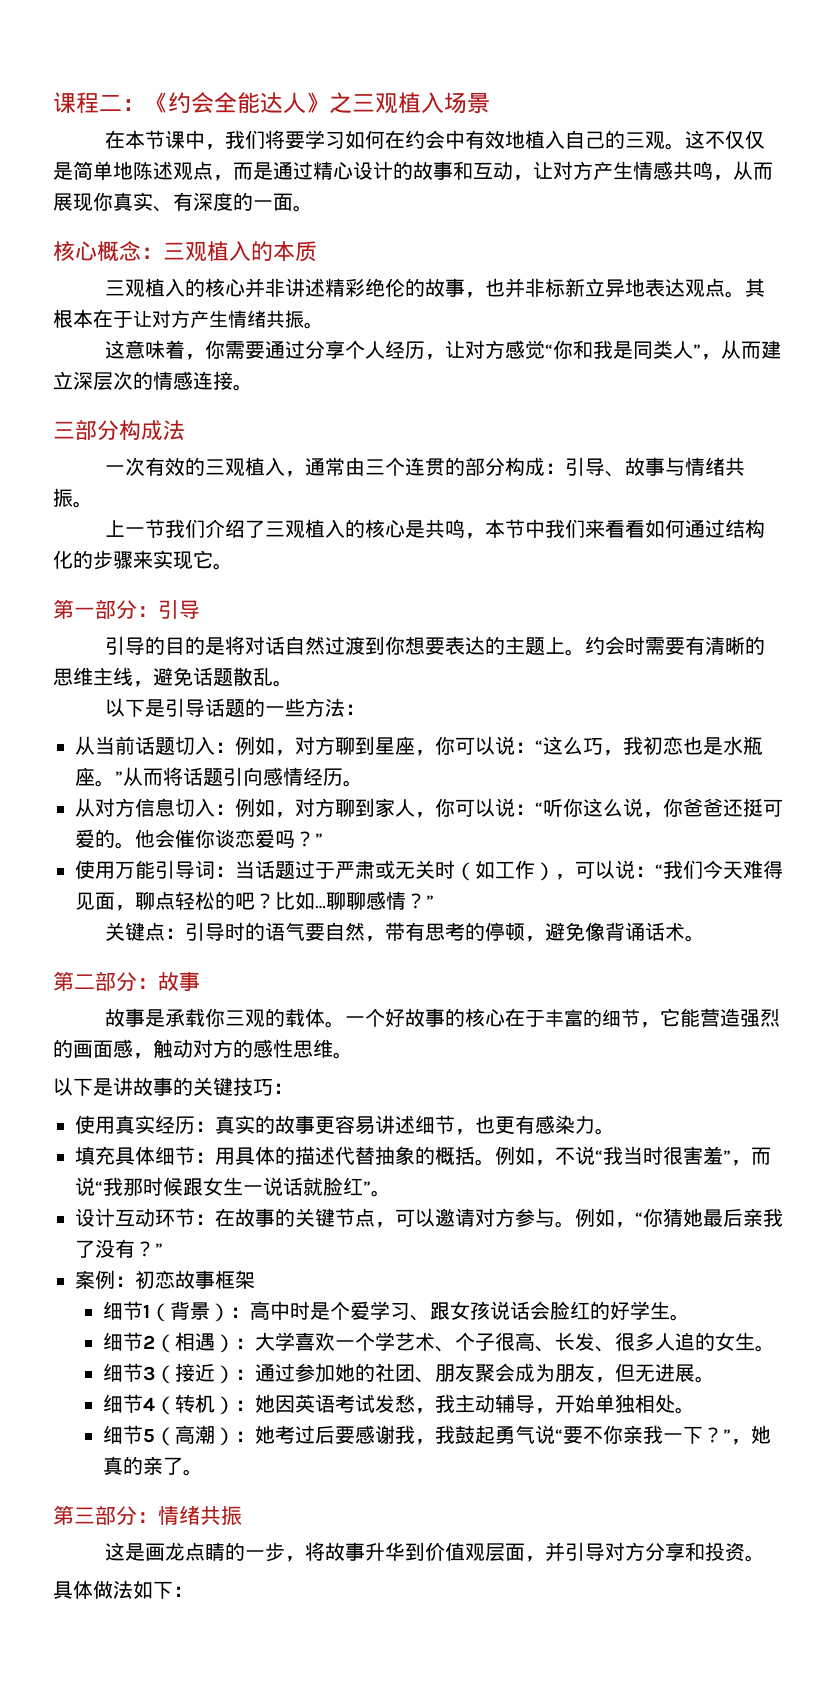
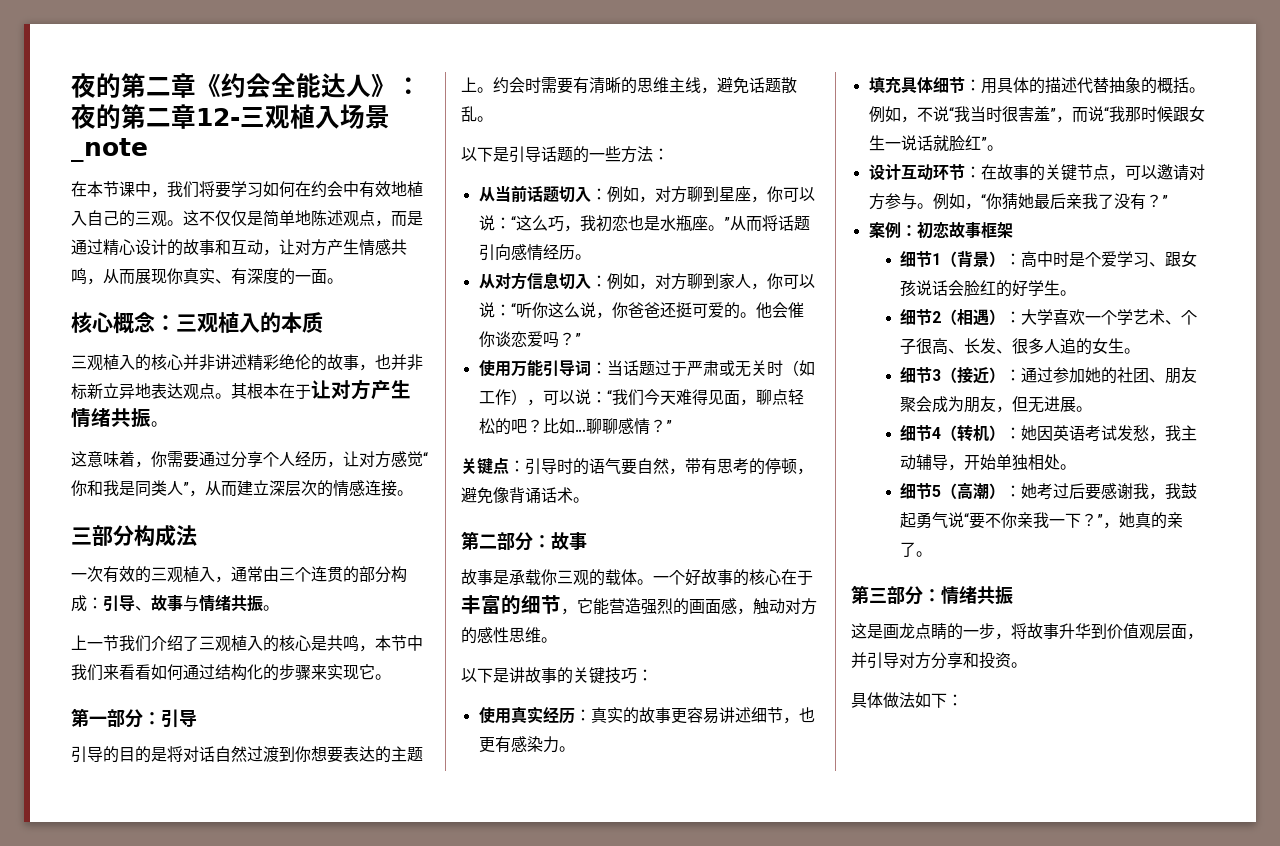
[53,92,145,114] 课程二： -> [71,73,196,98] 夜的第二章
[329,92,352,114] 之 -> [396,77,421,95] [71,104,240,129] ：夜的第二章12-
(490, 103) none -> [71,138,148,162] _note

